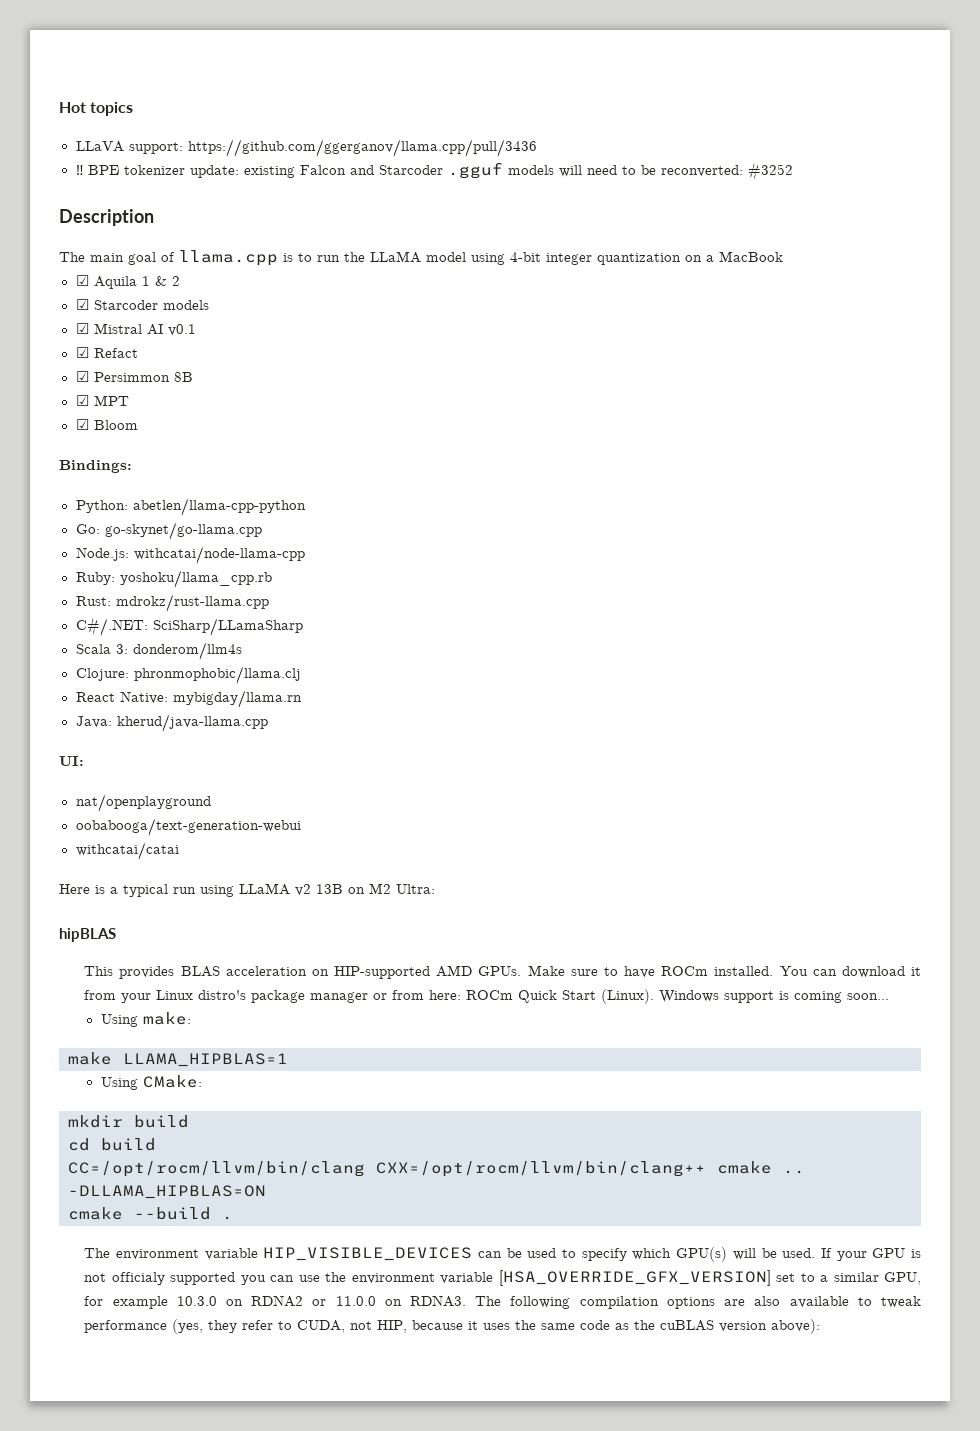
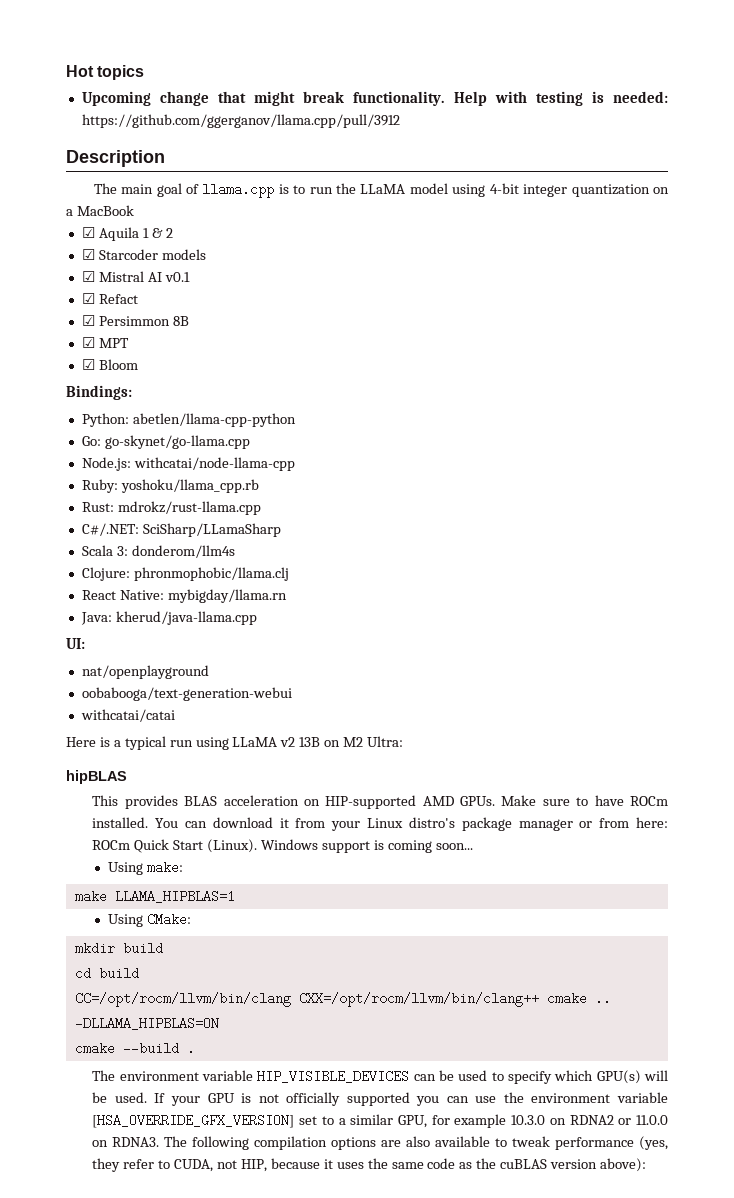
[75,139,537,157] [75,162,793,181] LLaVA support: https://github.com/ggerganov/llama.cpp/pull/3436 // ‼ BPE tokenizer update: existing Falcon and Starcoder .gguf models will need to be reconverted: #3252 -> [81,91,669,106] [81,114,400,128] Upcoming change that might break functionality. Help with testing is needed: https://github.com/ggerganov/llama.cpp/pull/3912
[111,1272,165,1285] officialy -> [286,1092,341,1106] officially

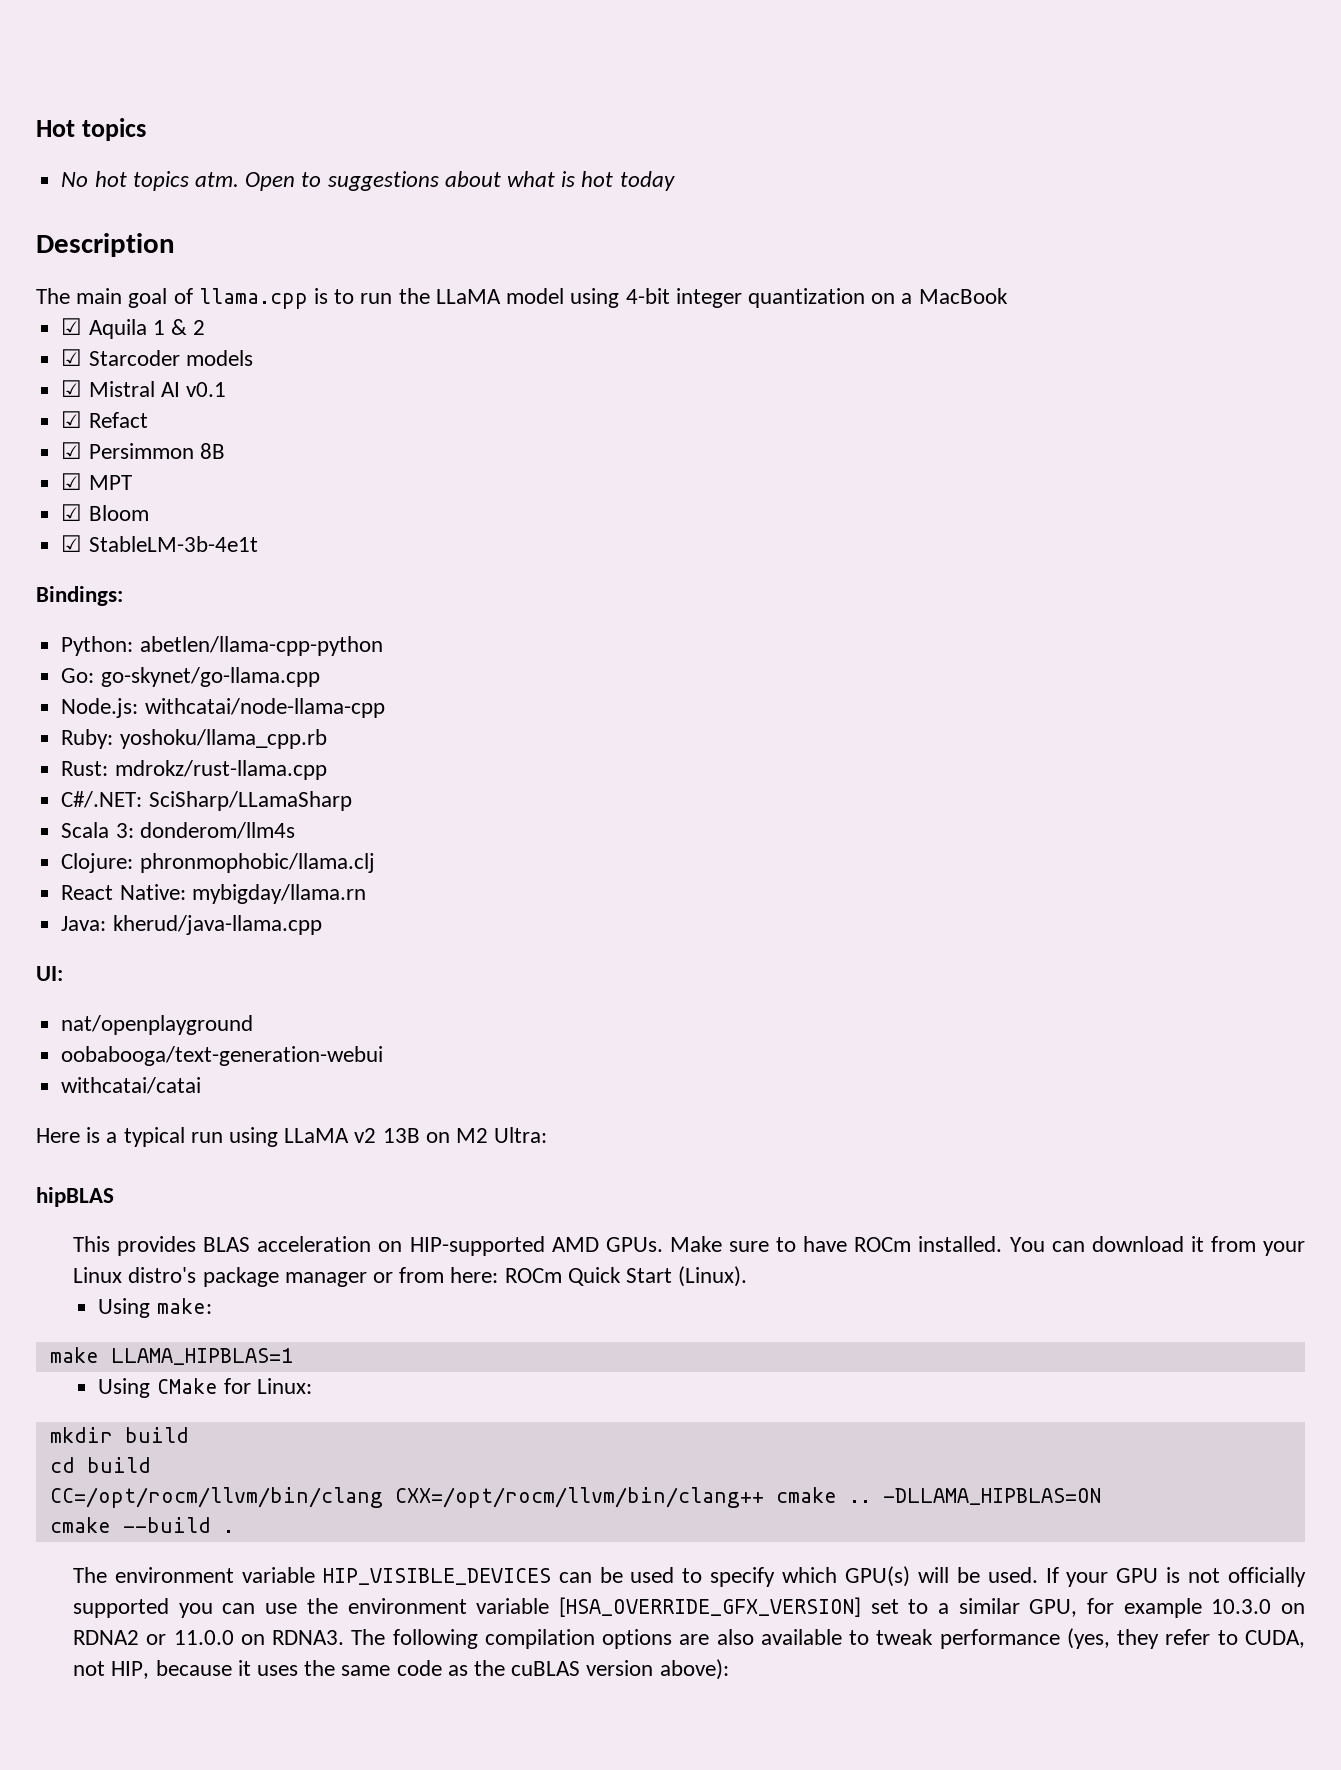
[81,91,669,106] [81,114,400,128] Upcoming change that might break functionality. Help with testing is needed: https://github.com/ggerganov/llama.cpp/pull/3912 -> [61,171,675,191] No hot topics atm. Open to suggestions about what is hot today
(138, 364) none -> [61,535,258,552] // ☑ StableLM-3b-4e1t
[261,839,473,853] Windows support is coming soon... -> (748, 1276) none
[147,913,192,926] CMake: -> [156,1378,313,1394] CMake for Linux:

